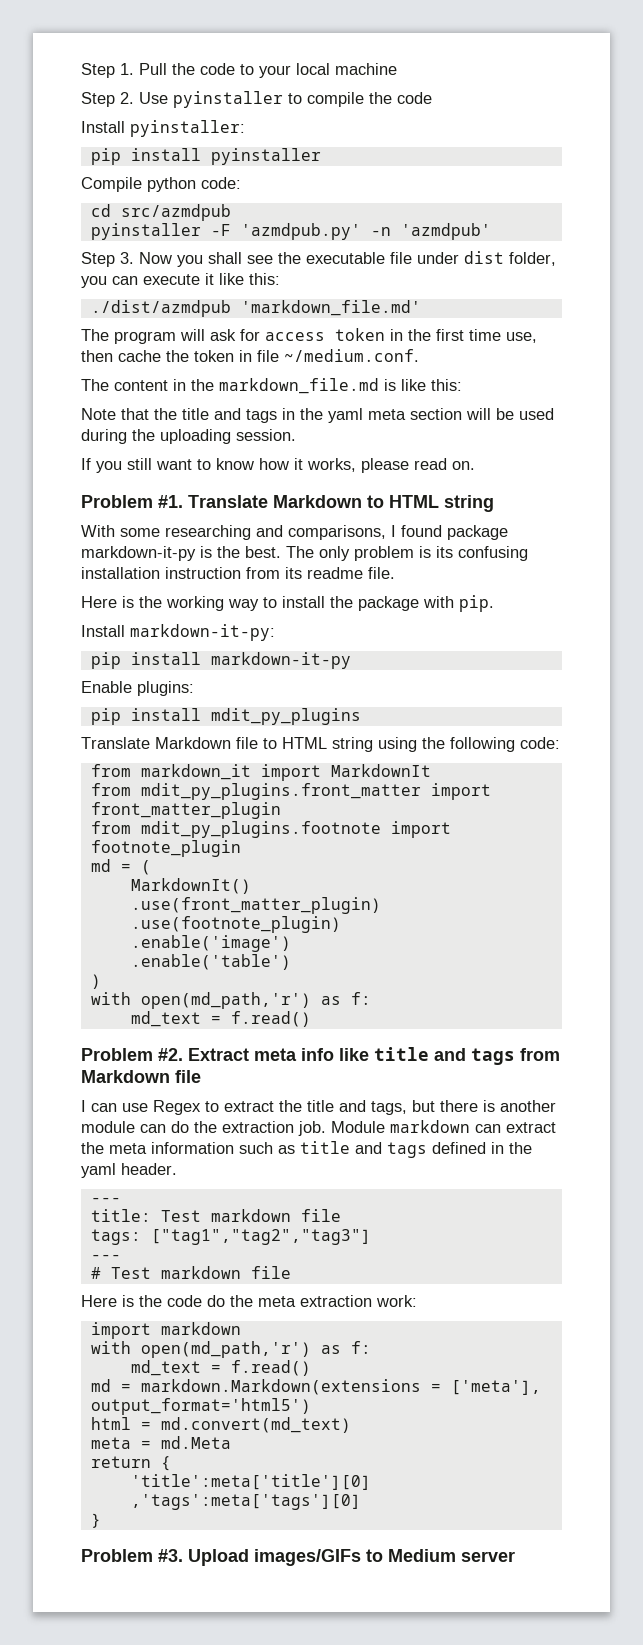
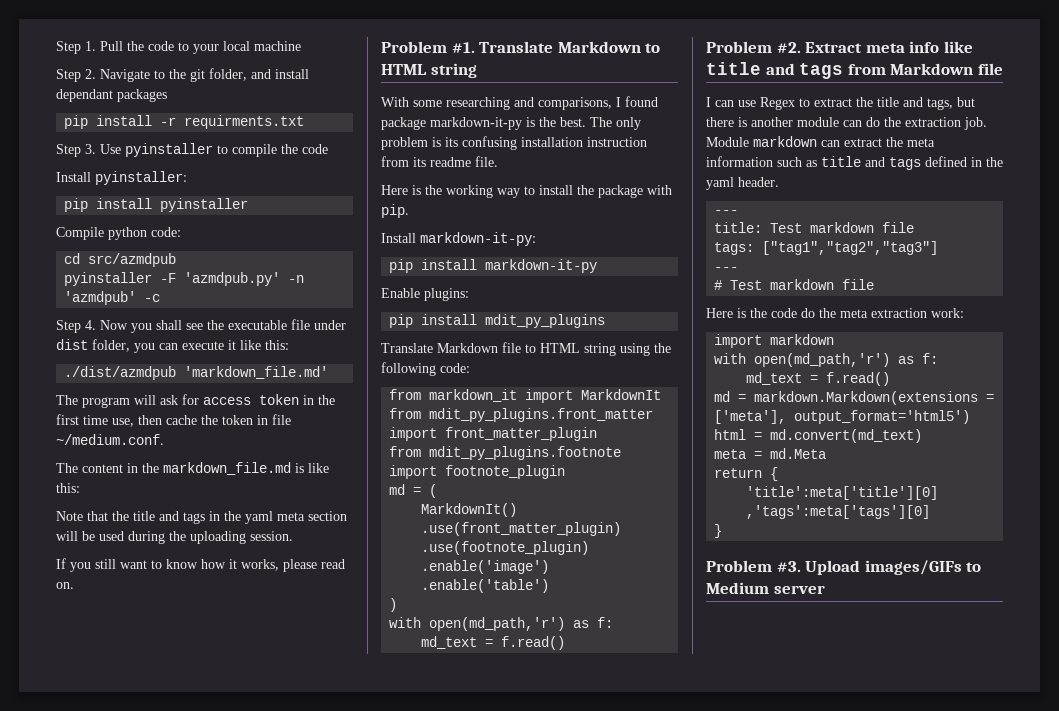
(134, 98) none -> [100,68,309,82] [56,89,167,102] [64,115,305,129] [56,144,96,157] Navigate to the git folder, and install dependant packages // pip install -r requirments.txt // Step 3.
[81,252,134,267] // Step 3. -> [144,294,161,302] [56,320,96,333] -c // Step 4.

